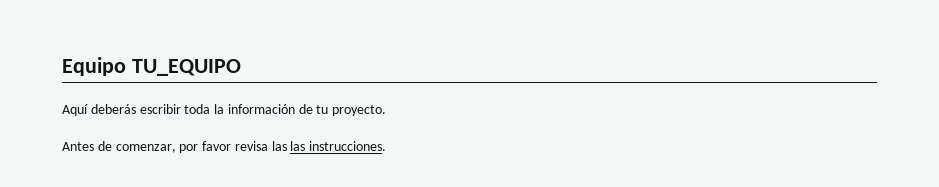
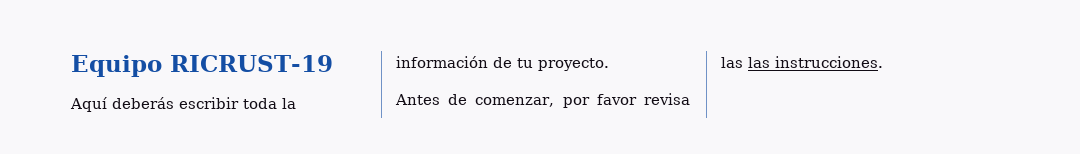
[131,59,241,76] TU_EQUIPO -> [170,55,333,72] RICRUST-19

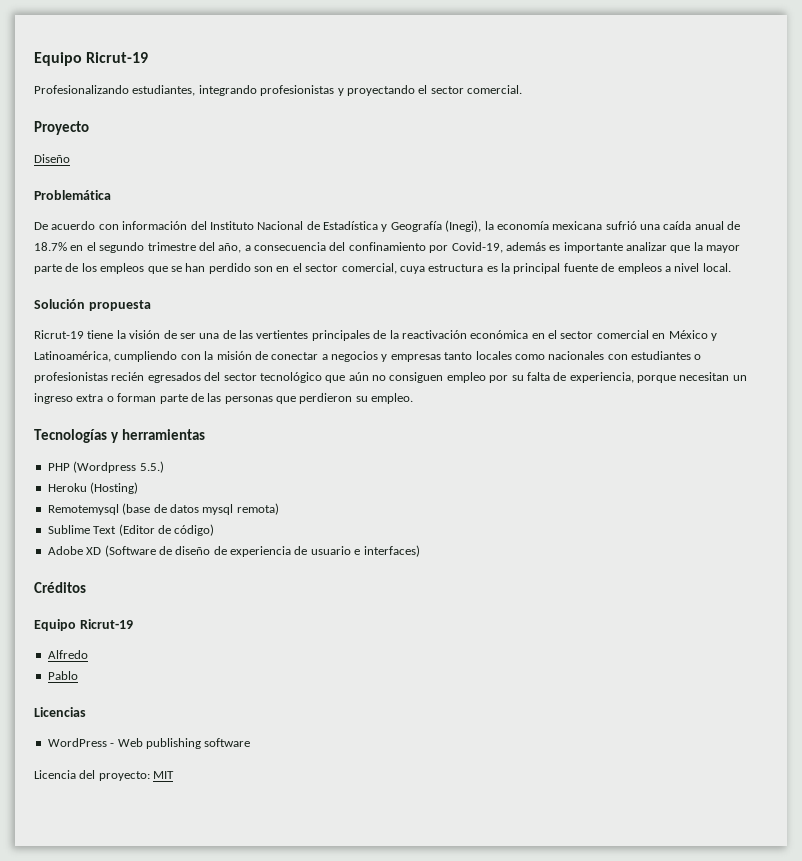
[71,55,333,77] [70,97,296,112] [396,56,609,71] [395,93,690,108] [721,56,883,68] Equipo RICRUST-19 // Aquí deberás escribir toda la información de tu proyecto. // Antes de comenzar, por favor revisa las las instrucciones. -> [34,52,149,66] [34,85,522,96] [34,121,89,135] [34,154,70,163] [34,190,111,200] [34,220,741,232] [34,242,741,253] [34,263,731,274] [34,299,151,311] [34,330,717,341] [34,351,702,362] [34,372,747,383] [34,393,414,404] [34,429,205,443] [47,461,164,473] [47,482,139,494] [47,503,279,515] [47,524,215,536] [47,545,420,557] [34,582,86,593] [34,619,133,631] [47,650,88,659] [47,671,78,680] [34,707,86,717] [47,738,251,749] [34,770,175,781] Equipo Ricrut-19 // Profesionalizando estudiantes, integrando profesionistas y proyectando el sector comercial. // Proyecto // Diseño // Problemática // De acuerdo con información del Instituto Nacional de Estadística y Geografía (Inegi), la economía mexicana sufrió una caída anual de 18.7% en el segundo trimestre del año, a consecuencia del confinamiento por Covid-19, además es importante analizar que la mayor parte de los empleos que se han perdido son en el sector comercial, cuya estructura es la principal fuente de empleos a nivel local. // Solución propuesta // Ricrut-19 tiene la visión de ser una de las vertientes principales de la reactivación económica en el sector comercial en México y Latinoamérica, cumpliendo con la misión de conectar a negocios y empresas tanto locales como nacionales con estudiantes o profesionistas recién egresados del sector tecnológico que aún no consiguen empleo por su falta de experiencia, porque necesitan un ingreso extra o forman parte de las personas que perdieron su empleo. // Tecnologías y herramientas // PHP (Wordpress 5.5.) // Heroku (Hosting) // Remotemysql (base de datos mysql remota) // Sublime Text (Editor de código) // Adobe XD (Software de diseño de experiencia de usuario e interfaces) // Créditos // Equipo Ricrut-19 // Alfredo // Pablo // Licencias // WordPress - Web publishing software // Licencia del proyecto: MIT

